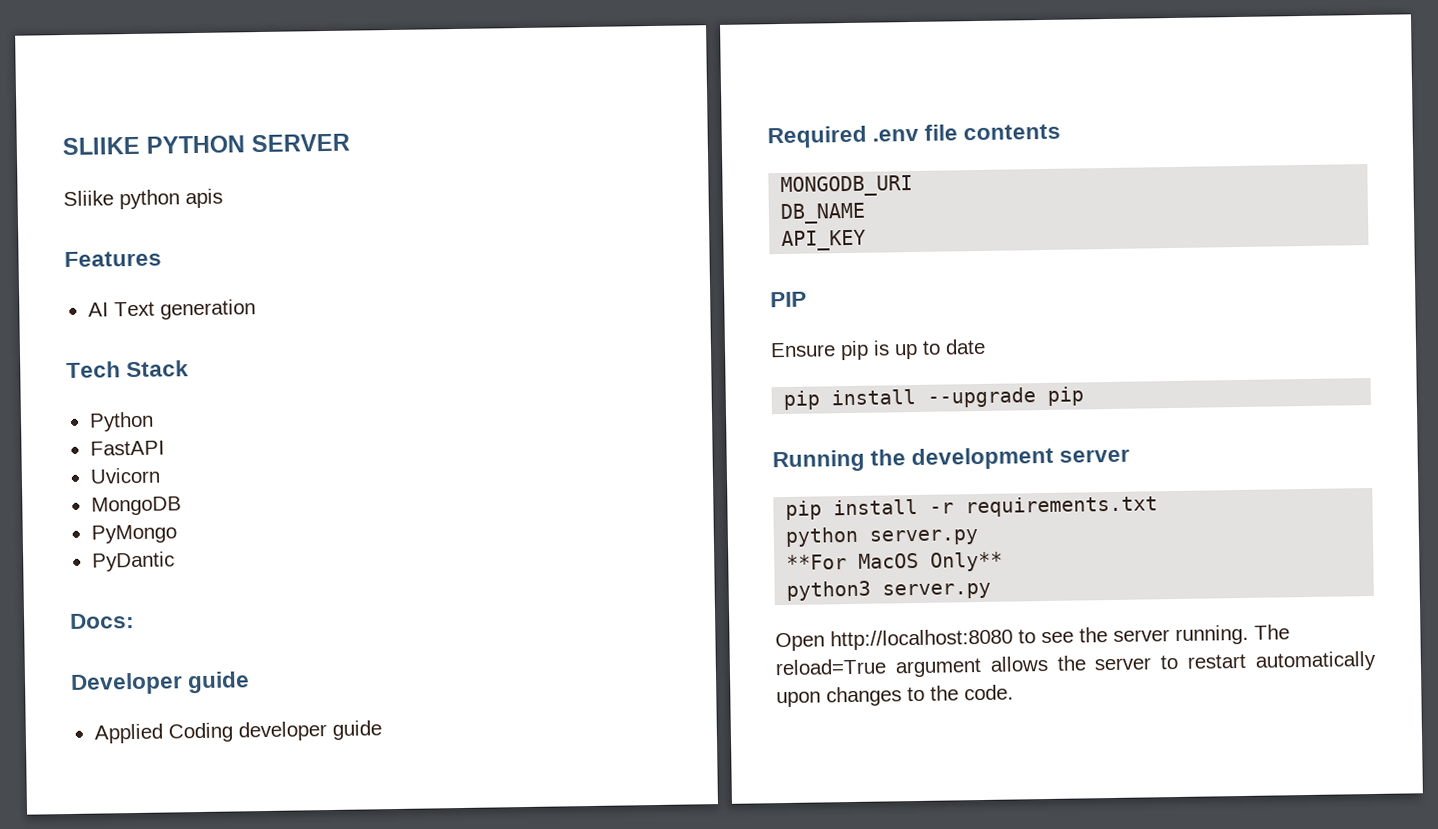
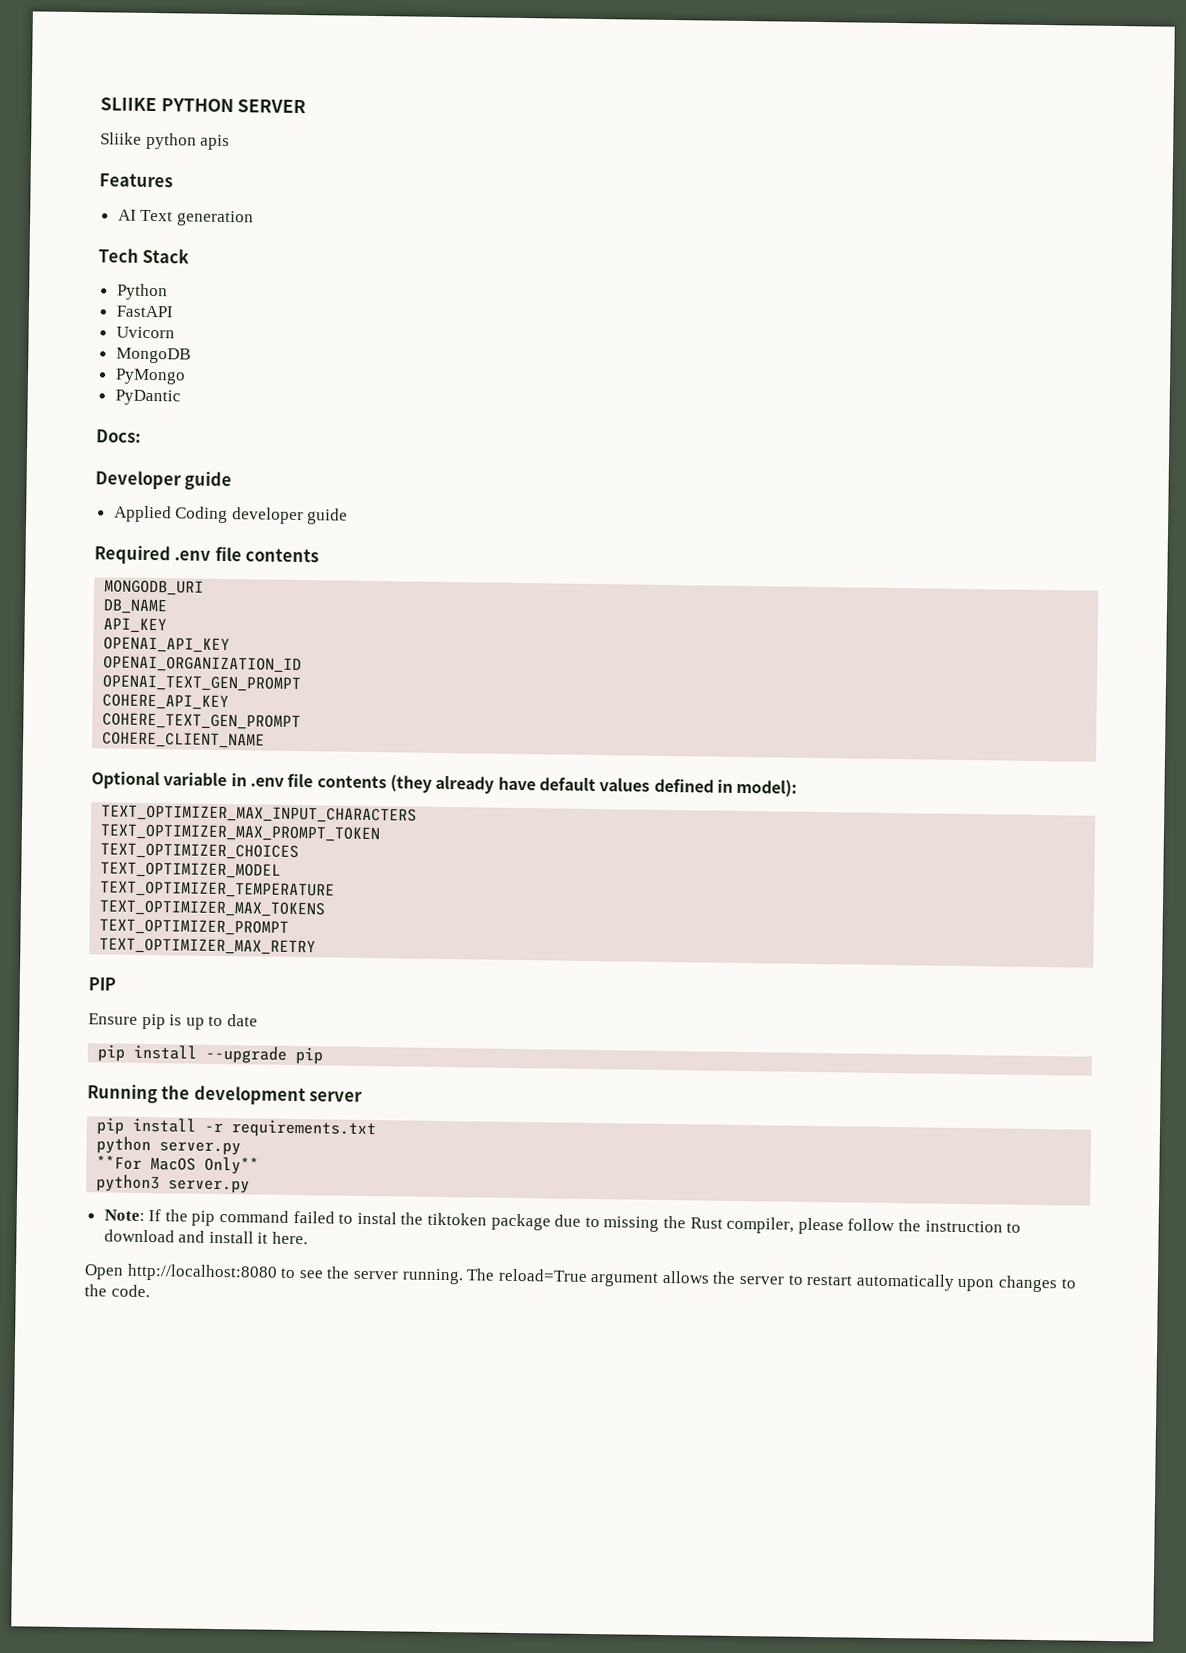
(867, 240) none -> [103,636,231,654] [103,655,303,674] [102,674,302,693] [102,693,230,711] [102,712,302,731] [102,731,266,749] [91,771,798,797] [101,804,418,824] [100,823,381,843] [100,842,300,861] [100,861,282,879] [100,880,336,899] [99,899,326,918] [99,918,290,936] [99,937,317,956] // OPENAI_API_KEY // OPENAI_ORGANIZATION_ID // OPENAI_TEXT_GEN_PROMPT // COHERE_API_KEY // COHERE_TEXT_GEN_PROMPT // COHERE_CLIENT_NAME // Optional variable in .env file contents (they already have default values defined in model): // TEXT_OPTIMIZER_MAX_INPUT_CHARACTERS // TEXT_OPTIMIZER_MAX_PROMPT_TOKEN // TEXT_OPTIMIZER_CHOICES // TEXT_OPTIMIZER_MODEL // TEXT_OPTIMIZER_TEMPERATURE // TEXT_OPTIMIZER_MAX_TOKENS // TEXT_OPTIMIZER_PROMPT // TEXT_OPTIMIZER_MAX_RETRY
(992, 591) none -> [103,1209,1022,1235] [103,1229,309,1245] // Note: If the pip command failed to instal the tiktoken package due to missing the Rust compiler, please follow the instruction to download and install it here.

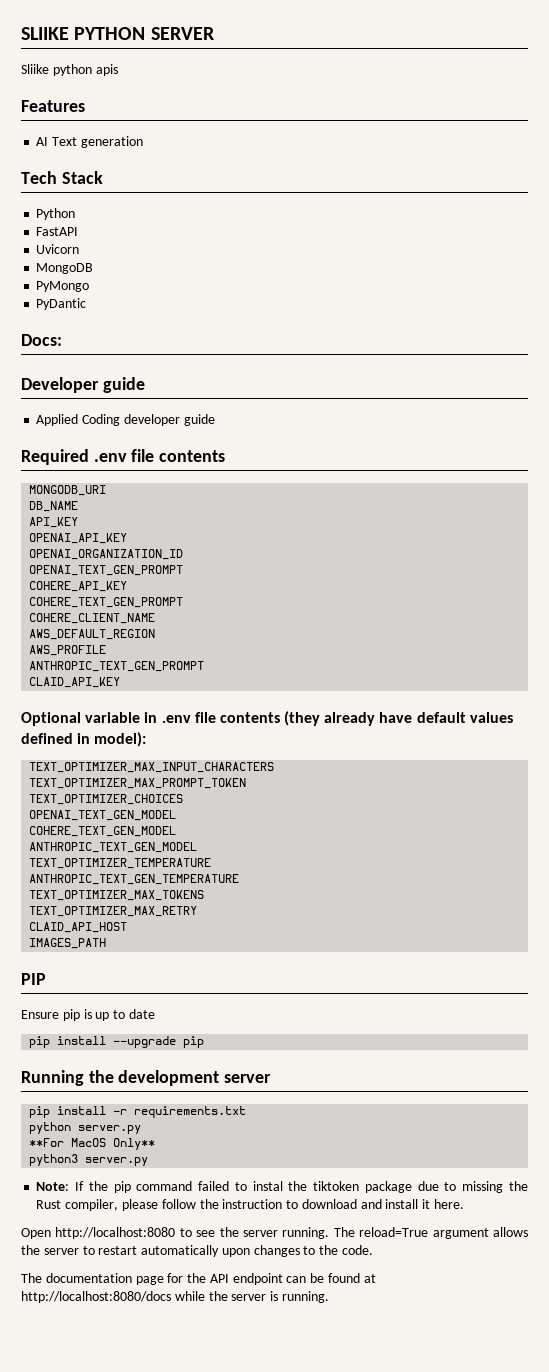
(266, 740) none -> [29,629,156,640] [29,645,107,656] [29,661,205,672] [29,677,121,688] // AWS_DEFAULT_REGION // AWS_PROFILE // ANTHROPIC_TEXT_GEN_PROMPT // CLAID_API_KEY
[100,861,282,879] TEXT_OPTIMIZER_MODEL -> [29,810,177,821] [29,826,177,837] [29,842,198,853] OPENAI_TEXT_GEN_MODEL // COHERE_TEXT_GEN_MODEL // ANTHROPIC_TEXT_GEN_MODEL
(336, 889) none -> [29,874,240,885] // ANTHROPIC_TEXT_GEN_TEMPERATURE
[99,918,290,936] [99,937,317,956] TEXT_OPTIMIZER_PROMPT // TEXT_OPTIMIZER_MAX_RETRY -> [29,906,198,917] [29,922,128,933] [29,938,107,949] TEXT_OPTIMIZER_MAX_RETRY // CLAID_API_HOST // IMAGES_PATH
(150, 1291) none -> [21,1273,376,1285] [21,1291,329,1303] // The documentation page for the API endpoint can be found at http://localhost:8080/docs while the server is running.

